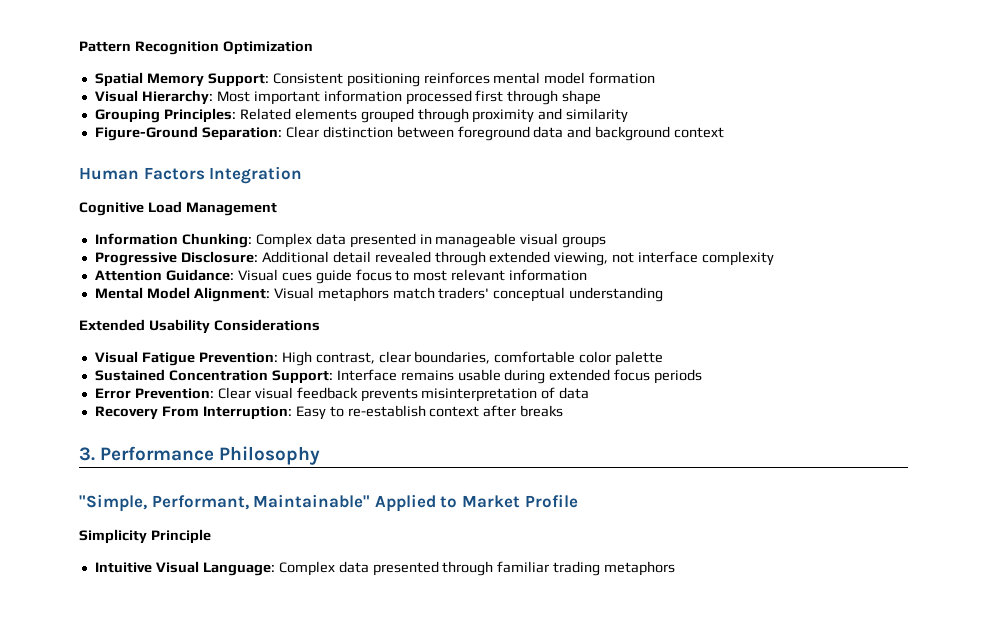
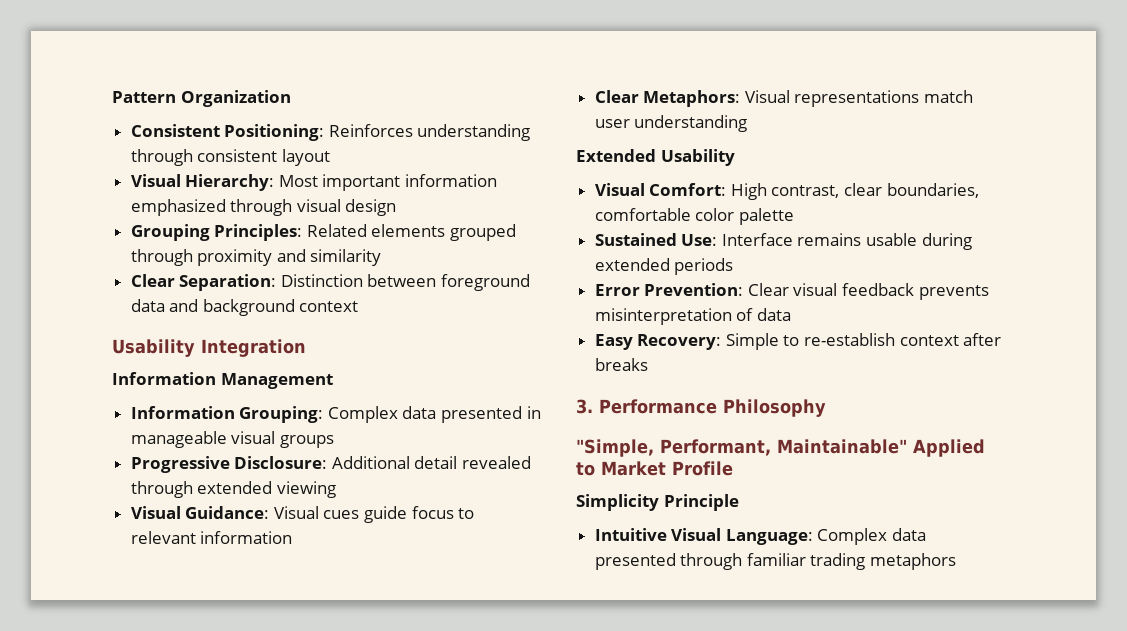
[134,41,313,55] [94,72,656,87] Recognition Optimization // Spatial Memory Support: Consistent positioning reinforces mental model formation -> [180,90,291,107] [130,124,531,141] [130,149,330,166] Organization // Consistent Positioning: Reinforces understanding through consistent layout
[405,90,602,105] processed first through shape -> [130,199,397,216] emphasized through visual design
[94,126,393,141] Figure-Ground Separation: Clear distinction -> [130,274,363,291] Clear Separation: Distinction
[79,167,205,180] Human Factors -> [112,339,195,357] Usability
[79,201,182,216] Cognitive Load -> [112,372,216,385] Information
[181,233,252,248] Chunking: -> [239,406,324,423] Grouping:
[554,251,775,266] [94,270,162,281] viewing, not interface complexity // Attention -> [276,481,336,498] [130,506,181,519] viewing // Visual
[413,270,448,281] most -> (475, 513) none
[94,287,566,302] Mental Model Alignment: Visual metaphors match traders' conceptual -> [594,90,974,107] [594,119,630,128] Clear Metaphors: Visual representations match user
[213,319,320,331] [94,351,278,366] Considerations // Visual Fatigue Prevention: -> [594,183,727,196] // Visual Comfort:
[168,370,333,384] Concentration Support: -> [681,234,718,246] Use:
[614,369,651,381] focus -> (670, 264) none
[94,406,326,420] Recovery From Interruption: Easy -> [594,333,779,350] Easy Recovery: Simple

